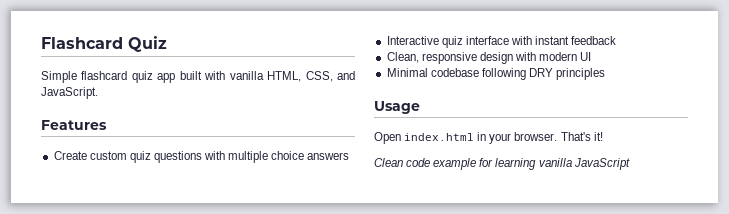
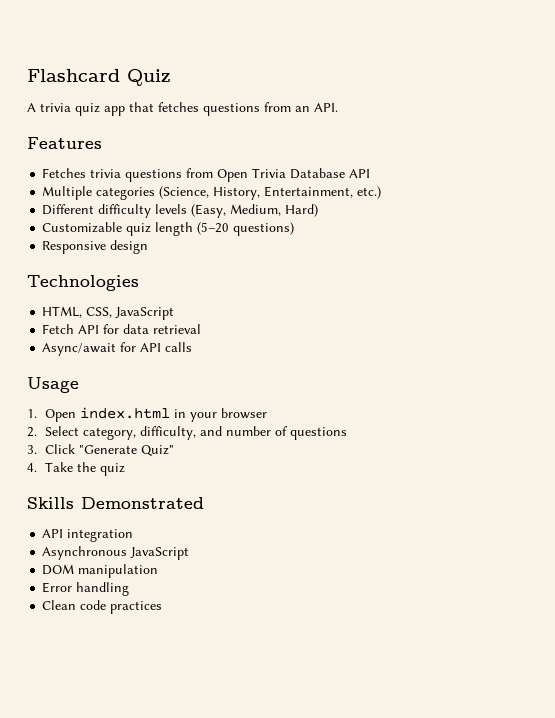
[41,71,356,83] [41,87,98,99] [41,120,107,130] [53,151,350,163] [386,36,617,48] [386,52,592,64] [386,68,606,80] Simple flashcard quiz app built with vanilla HTML, CSS, and JavaScript. // Features // Create custom quiz questions with multiple choice answers // Interactive quiz interface with instant feedback // Clean, responsive design with modern UI // Minimal codebase following DRY principles -> [27,102,338,116] [27,137,102,149] [42,168,371,182] [42,186,382,200] [42,204,319,218] [42,222,295,236] [42,240,149,254] [27,275,139,291] [42,306,175,320] [42,324,202,334] [42,342,193,356] A trivia quiz app that fetches questions from an API. // Features // Fetches trivia questions from Open Trivia Database API // Multiple categories (Science, History, Entertainment, etc.) // Different difficulty levels (Easy, Medium, Hard) // Customizable quiz length (5–20 questions) // Responsive design // Technologies // HTML, CSS, JavaScript // Fetch API for data retrieval // Async/await for API calls
(420, 107) none -> [27,409,37,418] 1.
[514,132,603,141] [374,158,630,170] browser. That's it! // Clean code example for learning vanilla JavaScript -> [221,408,268,419] [27,426,348,440] [27,444,175,456] [27,462,126,476] [27,497,204,509] [42,529,134,542] [42,546,190,560] [42,564,159,578] [42,582,130,596] [42,600,163,614] browser // 2. Select category, difficulty, and number of questions // 3. Click "Generate Quiz" // 4. Take the quiz // Skills Demonstrated // API integration // Asynchronous JavaScript // DOM manipulation // Error handling // Clean code practices

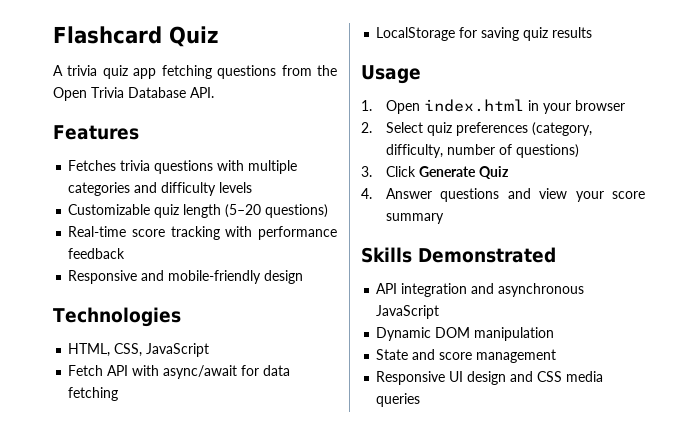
[129,102,310,116] that fetches questions from an -> [161,65,337,79] [53,87,186,101] fetching questions from the Open Trivia Database
[186,168,371,182] [42,186,382,200] [42,204,95,215] from Open Trivia Database API // Multiple categories (Science, History, Entertainment, etc.) // Different -> [217,160,298,174] [68,182,158,196] with multiple categories and
[191,204,319,218] (Easy, Medium, Hard) -> (253, 187) none
[42,241,107,254] // Responsive -> [68,226,337,240] [68,248,126,259] [68,270,262,284] // Real-time score tracking with performance feedback // Responsive and mobile-friendly
[103,324,202,334] [42,342,193,356] for data retrieval // Async/await for API calls -> [132,365,291,379] [68,387,119,401] [376,27,593,41] with async/await for data fetching // LocalStorage for saving quiz results
[83,426,223,440] category, difficulty, and -> [426,122,592,136] [385,144,443,158] quiz preferences (category, difficulty,
[290,427,348,440] questions -> [515,144,579,158] questions)
[79,445,175,456] "Generate Quiz" -> [418,166,509,179] Generate Quiz
[45,462,126,476] Take the quiz -> [385,188,645,202] [385,213,444,224] Answer questions and view your score summary
[42,546,190,560] // Asynchronous JavaScript // -> [471,283,585,297] [376,305,440,319] [376,327,432,341] and asynchronous JavaScript // Dynamic
[42,582,130,596] [42,600,163,614] Error handling // Clean code practices -> [376,349,557,363] [376,371,604,385] [376,393,421,407] State and score management // Responsive UI design and CSS media queries

